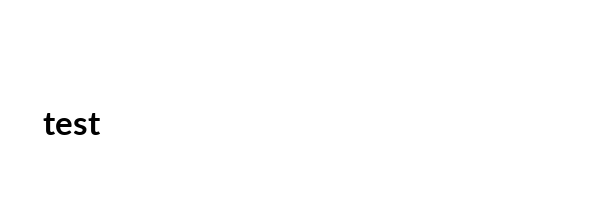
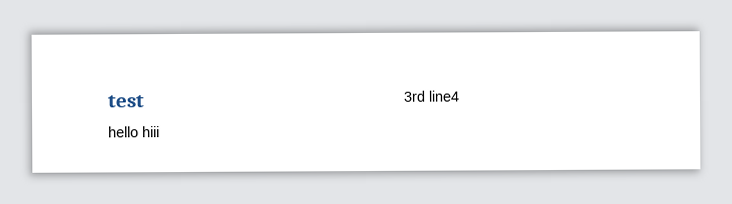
(101, 124) none -> [108,126,160,138] [403,90,459,102] // hello hiii // 3rd line4

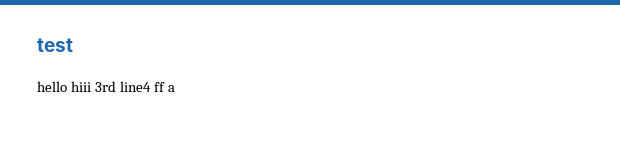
(160, 132) // -> (91, 86) none
(459, 96) none -> [153,82,175,92] ff a

